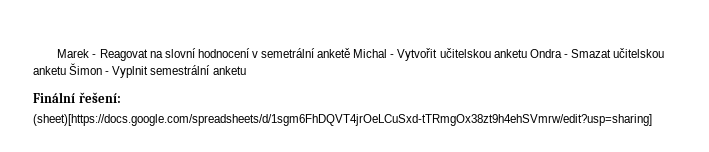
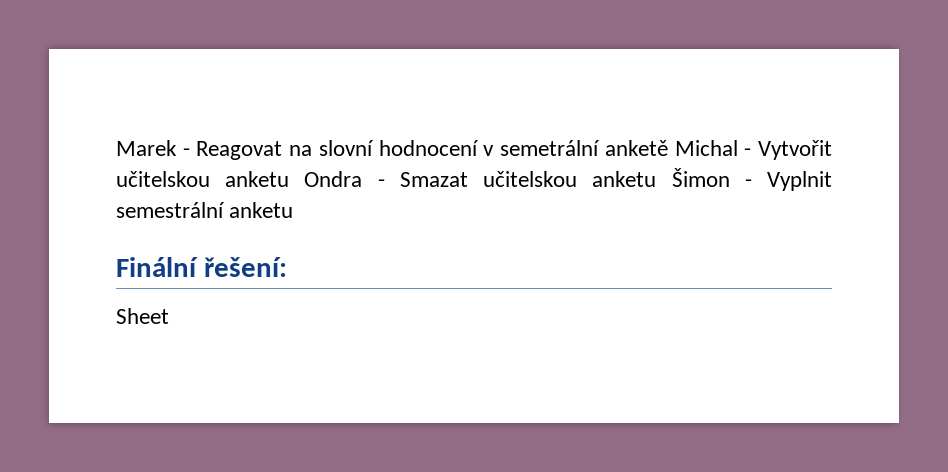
[33,114,652,126] (sheet)[https://docs.google.com/spreadsheets/d/1sgm6FhDQVT4jrOeLCuSxd-tTRmgOx38zt9h4ehSVmrw/edit?usp=sharing] -> [116,308,169,324] Sheet

